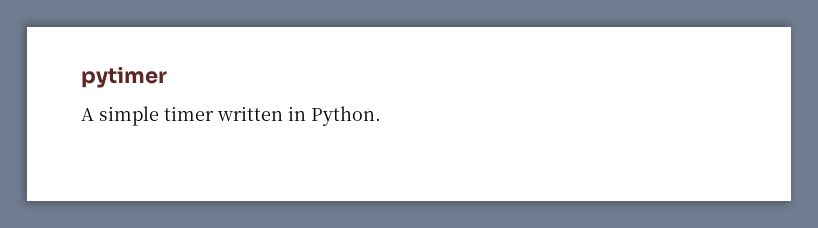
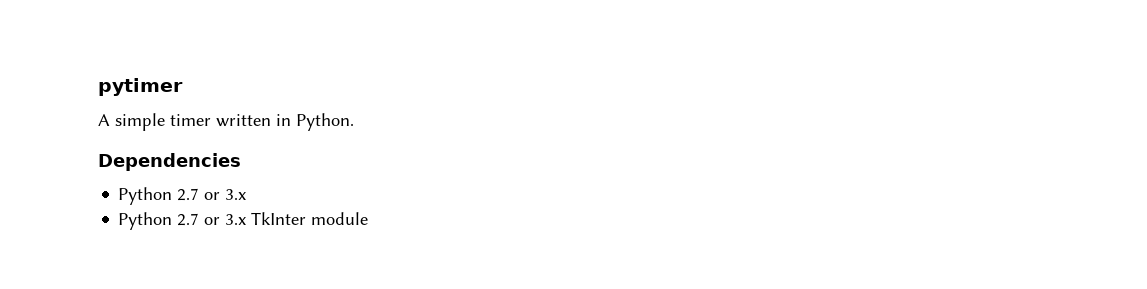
(381, 116) none -> [98,153,241,171] [118,187,247,205] [118,212,369,230] // Dependencies // Python 2.7 or 3.x // Python 2.7 or 3.x TkInter module

